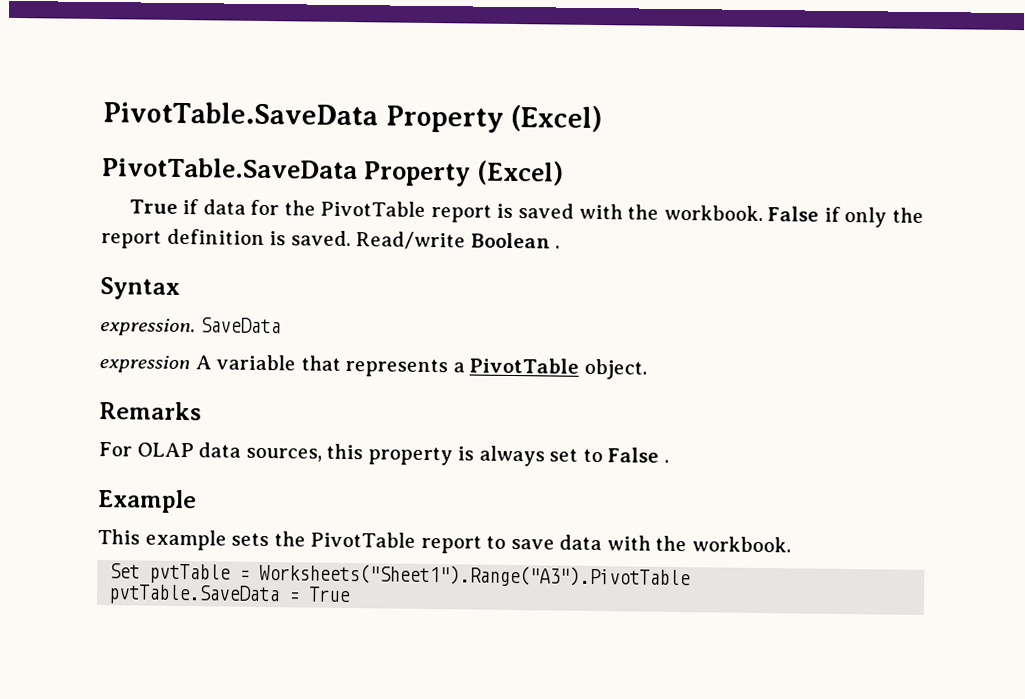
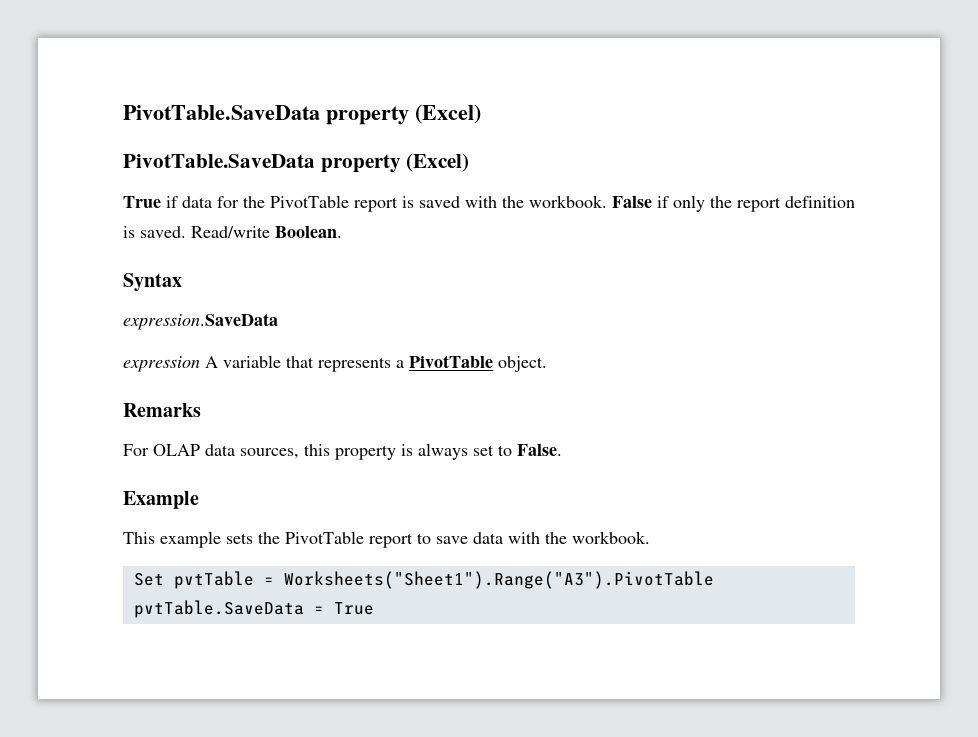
[102,101,504,133] PivotTable.SaveData Property -> [123,105,409,125] PivotTable.SaveData property
[362,161,471,187] Property -> [320,154,401,173] property
[470,232,561,249] Boolean . -> [275,226,342,238] Boolean.
[100,317,281,337] expression. SaveData -> [123,313,278,330] expression.SaveData
[607,447,669,463] False . -> [517,444,562,456] False.

